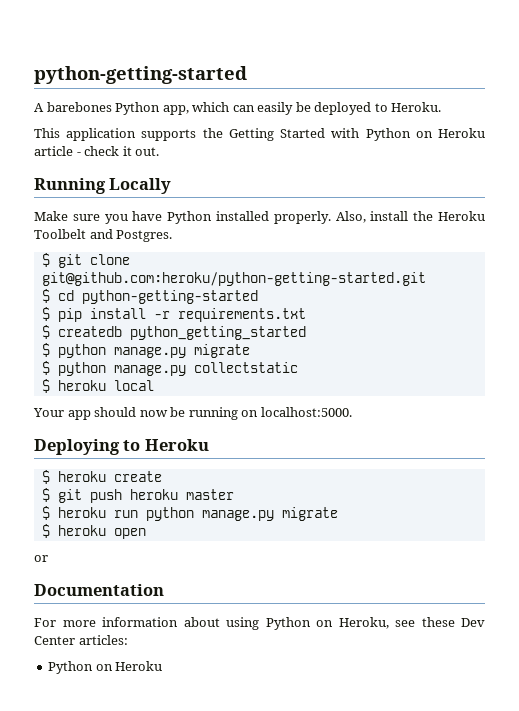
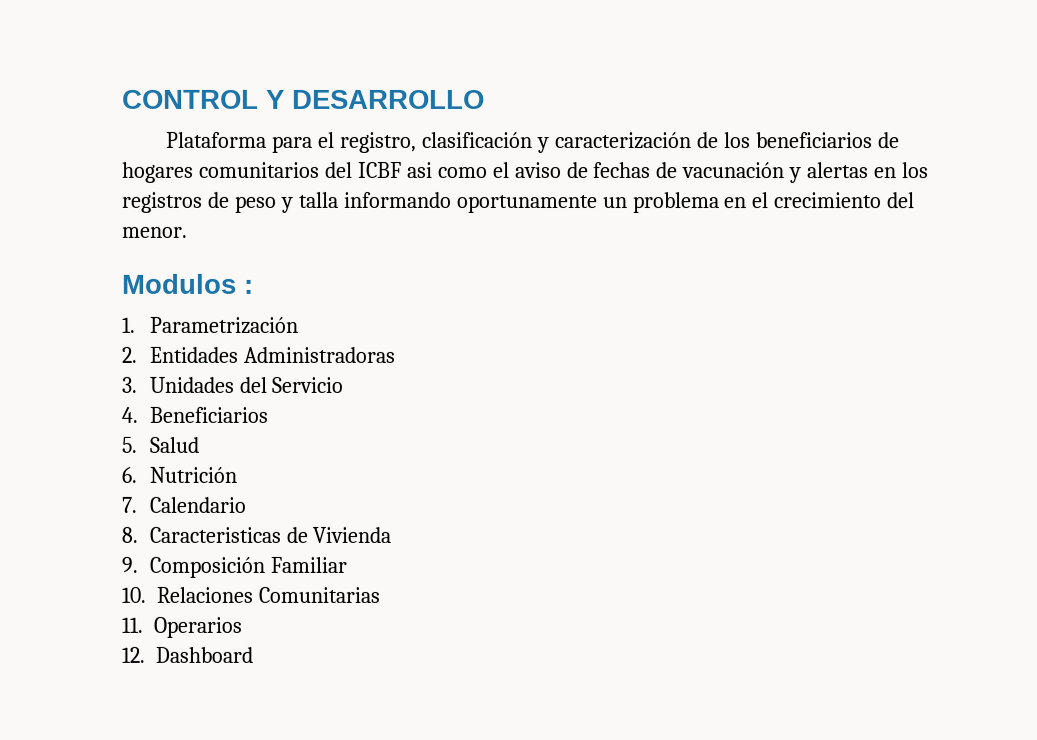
[34,66,247,84] [34,102,442,115] [34,128,486,141] [34,146,160,156] [34,178,172,194] [34,211,486,224] [34,229,173,242] [41,253,130,268] [41,272,426,286] [41,289,258,304] [41,307,306,322] [41,325,306,340] [41,343,250,358] [41,361,298,376] [41,379,154,393] [33,407,352,420] [34,439,209,455] [41,470,162,484] [41,488,234,503] [41,506,338,521] [41,524,146,539] [34,555,48,562] [34,584,164,596] [34,617,485,630] [34,635,128,645] [48,661,163,674] python-getting-started // A barebones Python app, which can easily be deployed to Heroku. // This application supports the Getting Started with Python on Heroku article - check it out. // Running Locally // Make sure you have Python installed properly. Also, install the Heroku Toolbelt and Postgres. // $ git clone git@github.com:heroku/python-getting-started.git // $ cd python-getting-started // $ pip install -r requirements.txt // $ createdb python_getting_started // $ python manage.py migrate // $ python manage.py collectstatic // $ heroku local // Your app should now be running on localhost:5000. // Deploying to Heroku // $ heroku create // $ git push heroku master // $ heroku run python manage.py migrate // $ heroku open // or // Documentation // For more information about using Python on Heroku, see these Dev Center articles: // Python on Heroku -> [122,89,485,109] [166,131,900,154] [122,161,930,184] [122,191,916,214] [122,226,188,238] [122,273,254,294] [122,316,299,334] [122,346,396,363] [121,376,344,393] [121,406,268,423] [121,436,199,453] [121,466,237,483] [121,496,246,513] [121,526,392,543] [121,556,347,578] [121,586,380,603] [121,616,242,638] [121,646,253,663] CONTROL Y DESARROLLO // Plataforma para el registro, clasificación y caracterización de los beneficiarios de hogares comunitarios del ICBF asi como el aviso de fechas de vacunación y alertas en los registros de peso y talla informando oportunamente un problema en el crecimiento del menor. // Modulos : // 1. Parametrización // 2. Entidades Administradoras // 3. Unidades del Servicio // 4. Beneficiarios // 5. Salud // 6. Nutrición // 7. Calendario // 8. Caracteristicas de Vivienda // 9. Composición Familiar // 10. Relaciones Comunitarias // 11. Operarios // 12. Dashboard

